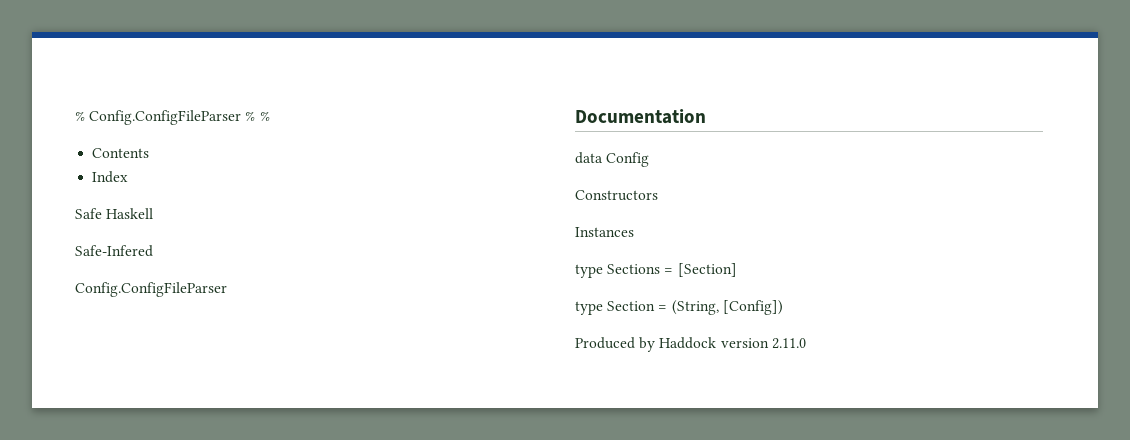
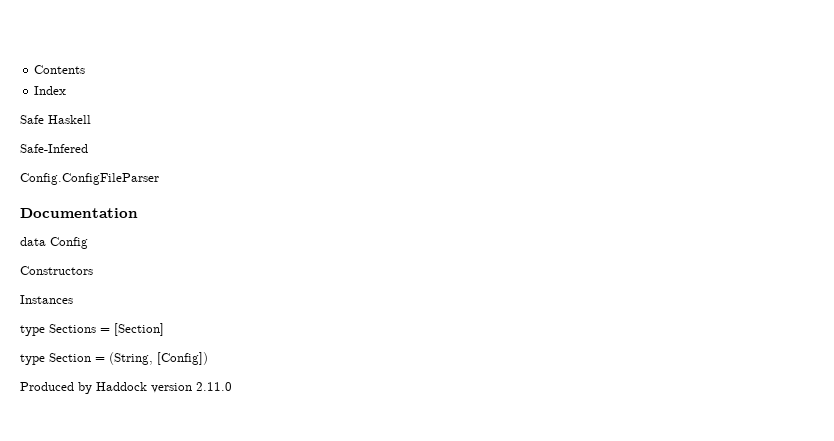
[75,110,270,125] % Config.ConfigFileParser % % // -> (34, 69) none

